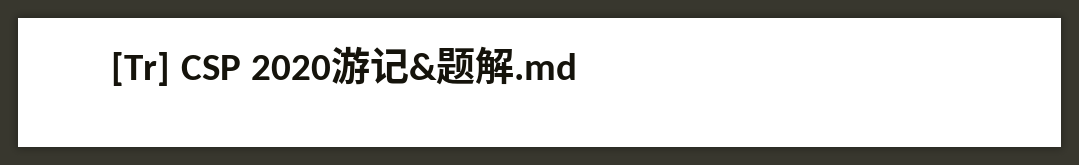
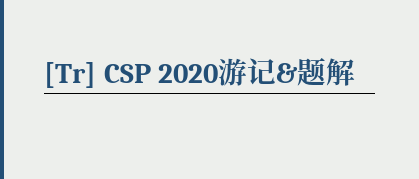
[514,53,578,80] .md -> (356, 72) none

